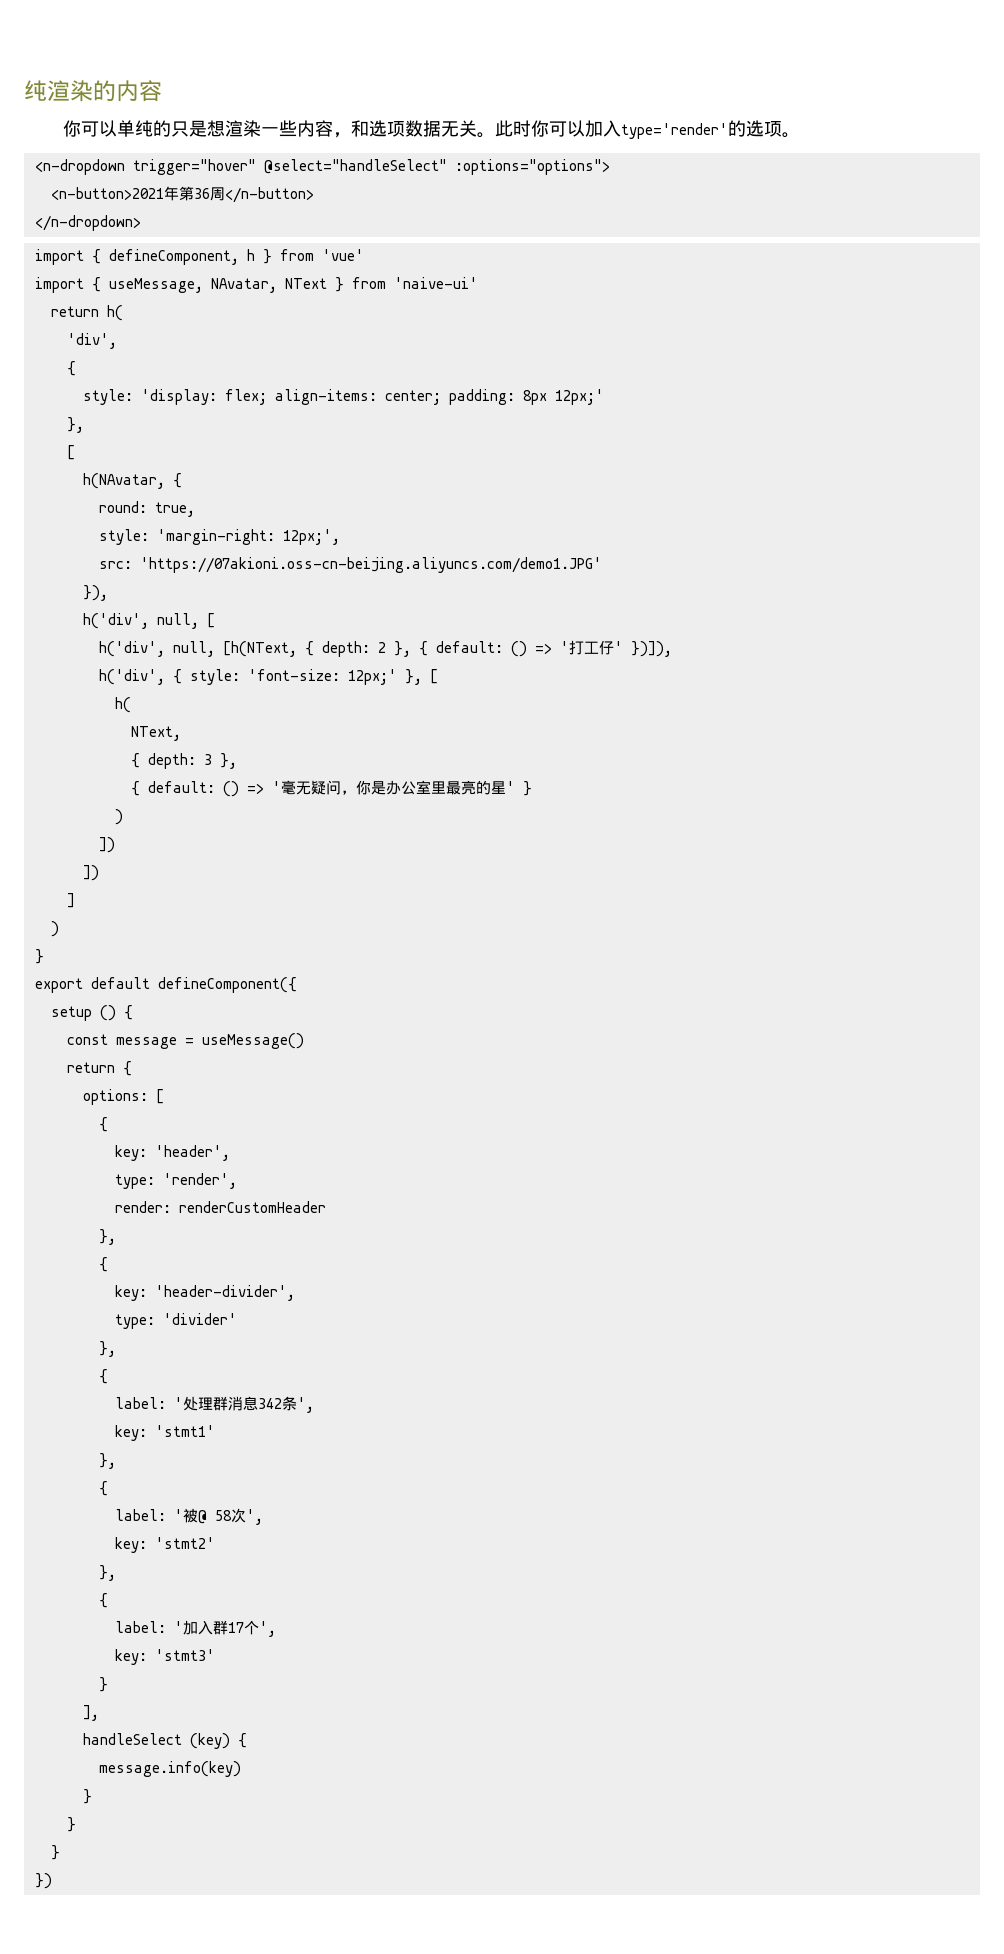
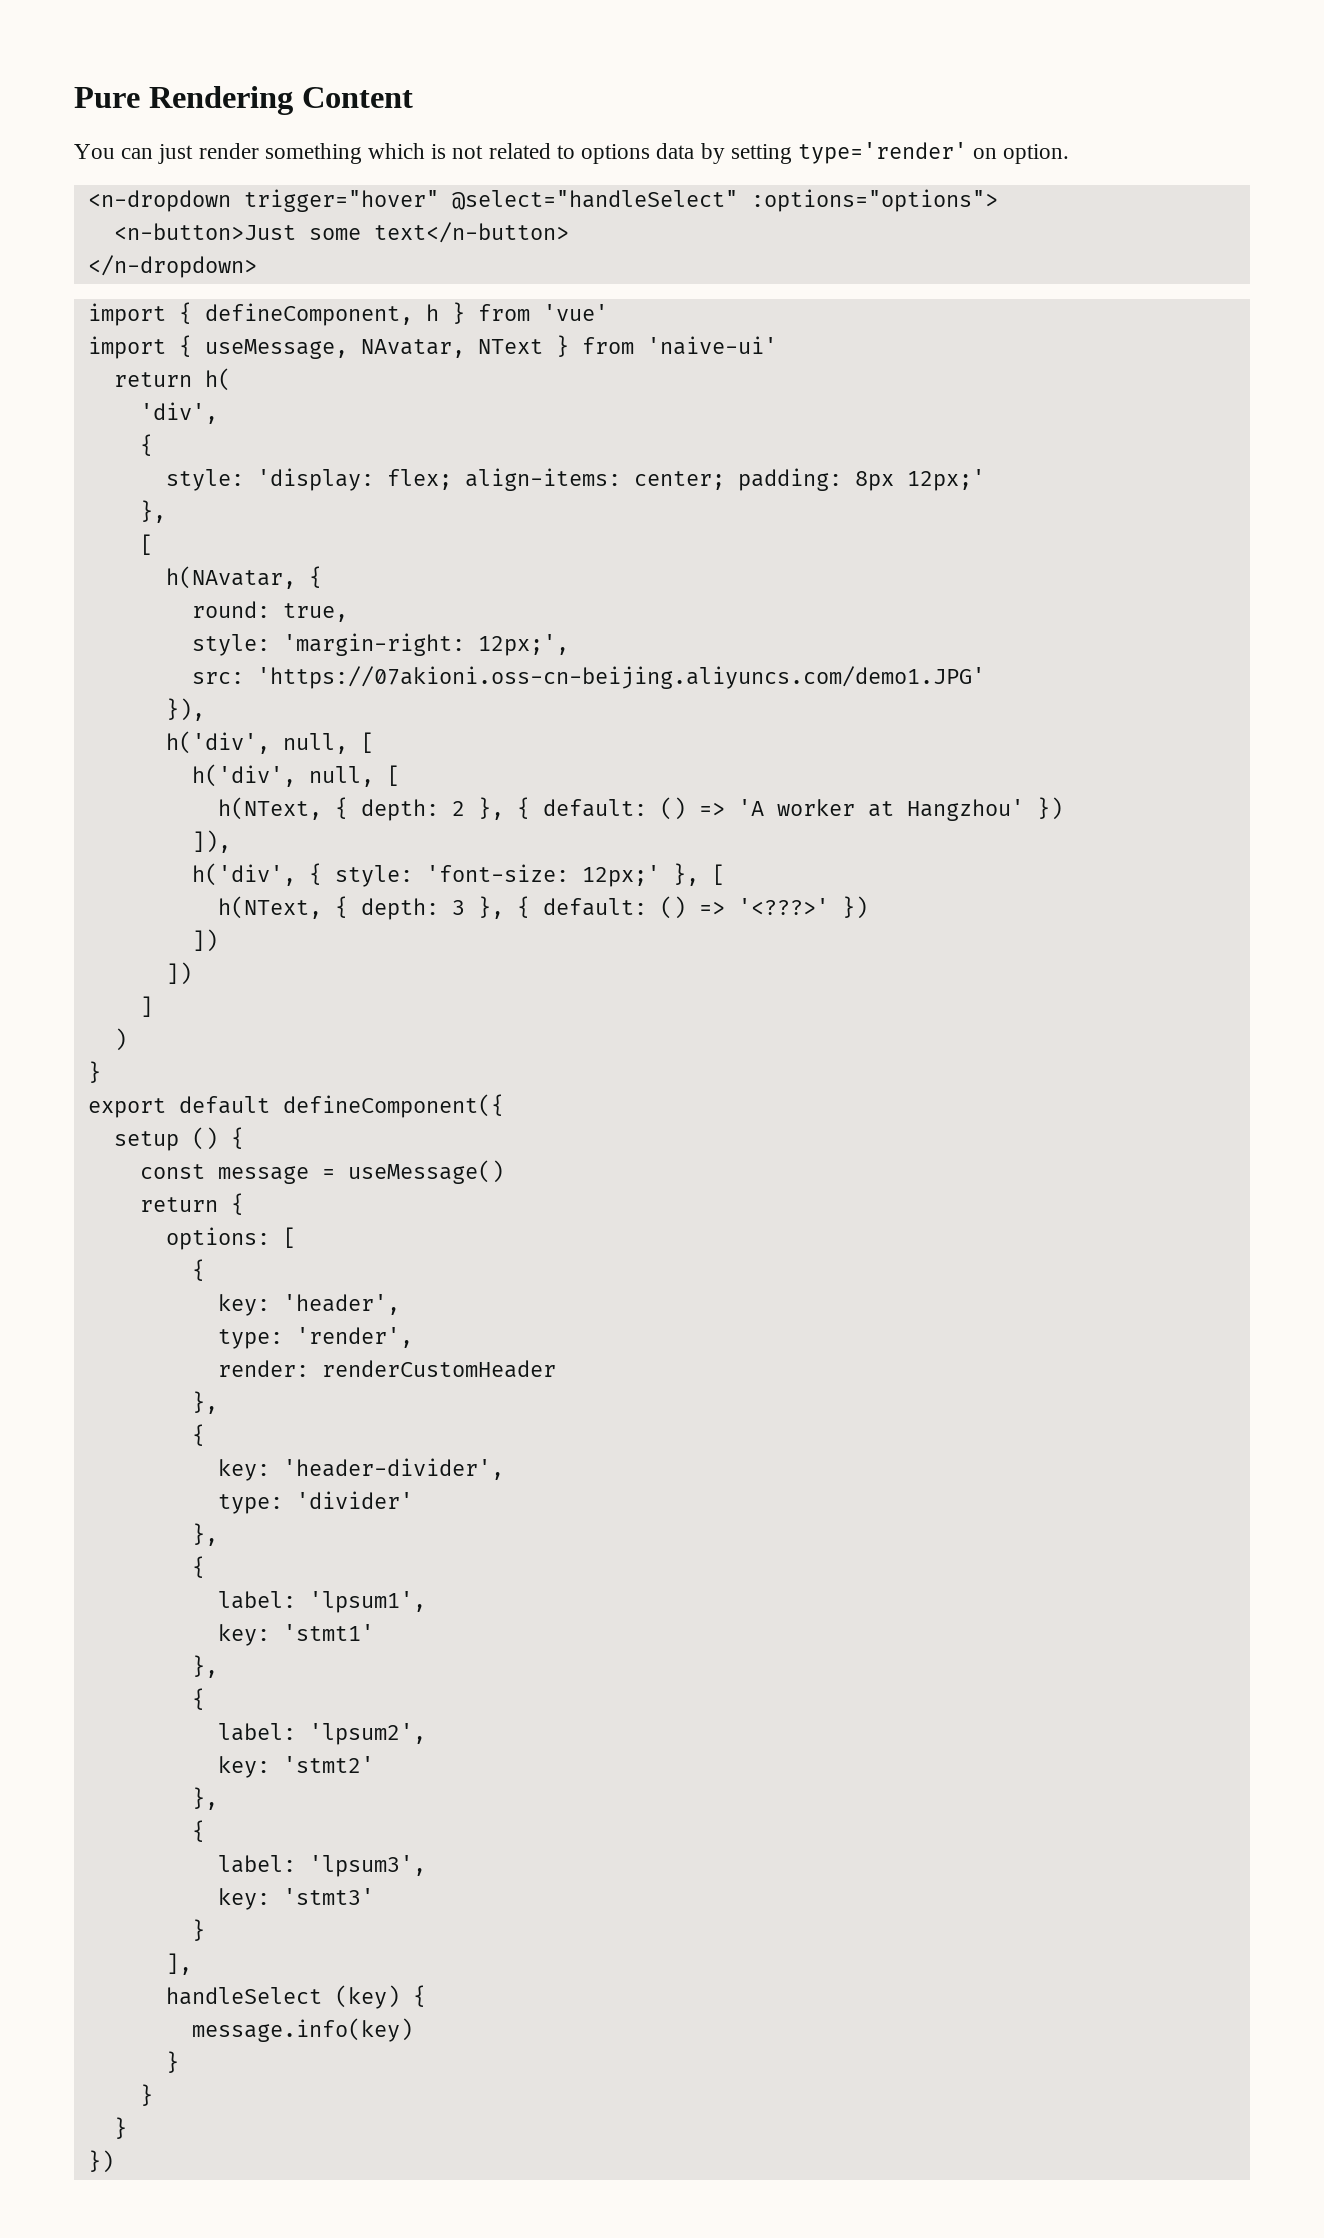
[24,80,162,102] [63,120,801,139] 纯渲染的内容 // 你可以单纯的只是想渲染一些内容，和选项数据无关。此时你可以加入type='render'的选项。 -> [74,86,413,115] [74,142,1070,164] Pure Rendering Content // You can just render something which is not related to options data by setting type='render' on option.
[50,186,314,203] <n-button>2021年第36周</n-button> -> [113,222,569,243] <n-button>Just some text</n-button>
[222,641,297,657] [h(NText, -> [386,765,400,786] [217,797,322,820] [ // h(NText,
[559,640,672,657] '打工仔' })]), -> [737,797,1063,821] [191,830,231,853] 'A worker at Hangzhou' }) // ]),
[114,697,131,713] [130,726,181,741] h( // NText, // -> [217,896,322,919] h(NText,
[130,780,532,797] [114,809,123,825] // { default: () => '毫无疑问，你是办公室里最亮的星' } // ) -> [516,896,868,919] { default: () => '<???>' })
[173,1396,314,1413] '处理群消息342条', -> [308,1591,426,1613] 'lpsum1',
[173,1508,263,1525] '被@ 58次', -> [308,1723,426,1745] 'lpsum2',
[173,1620,276,1637] '加入群17个', -> [308,1855,426,1877] 'lpsum3',

